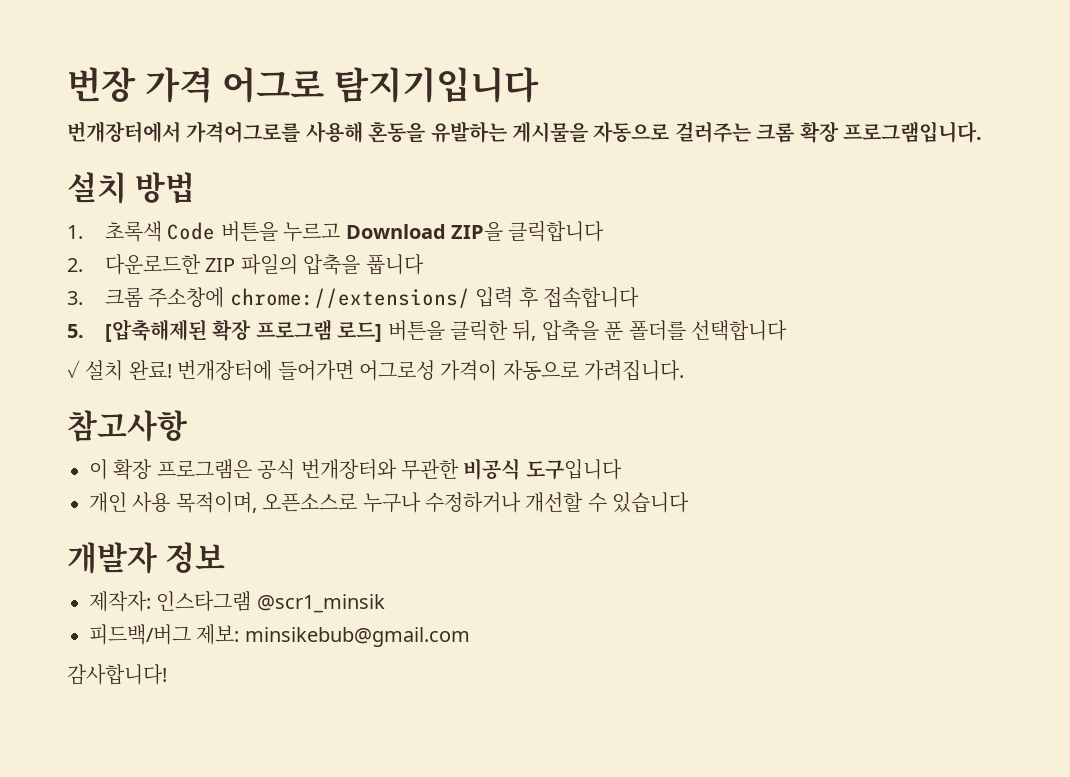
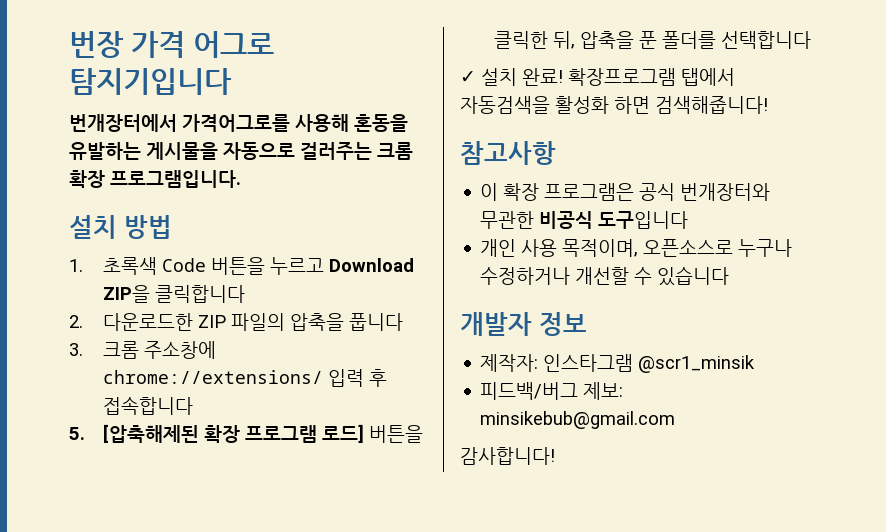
[177,360,685,381] 번개장터에 들어가면 어그로성 가격이 자동으로 가려집니다. -> [568,68,735,86] [460,96,768,114] 확장프로그램 탭에서 자동검색을 활성화 하면 검색해줍니다!

